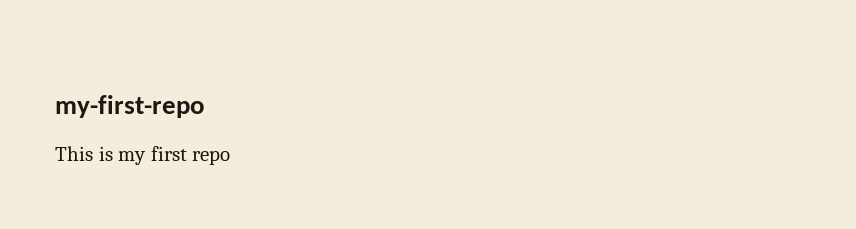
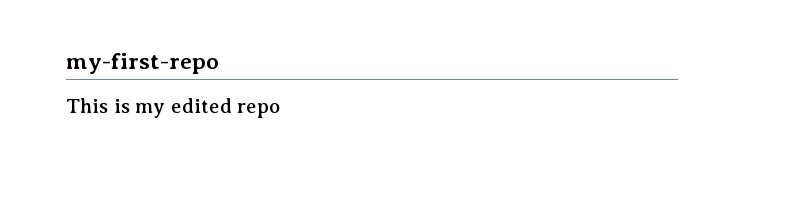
[150,146,187,161] first -> [170,98,232,113] edited

